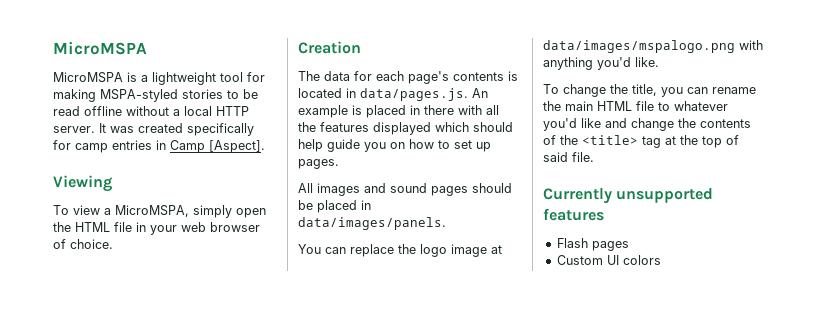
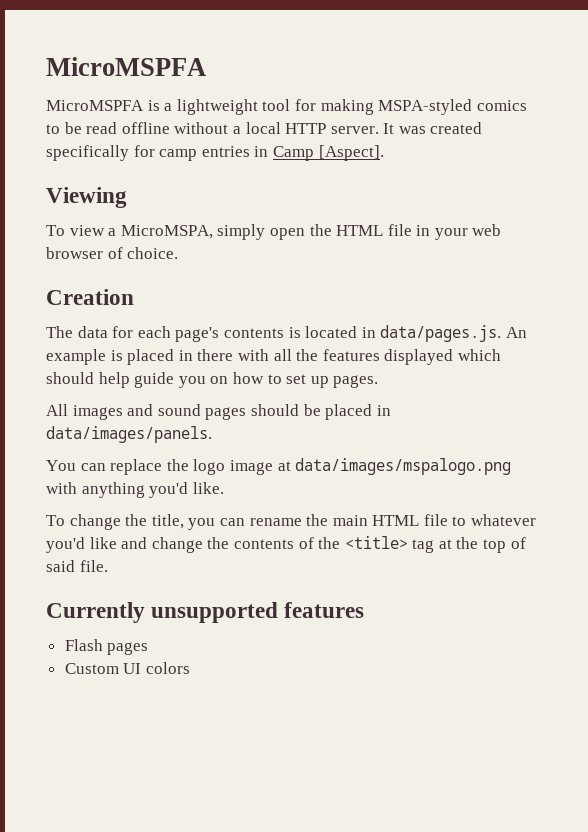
[53,41,147,55] [53,72,123,83] MicroMSPA // MicroMSPA -> [46,57,206,76] [46,100,144,111] MicroMSPFA // MicroMSPFA
[182,89,223,99] stories -> [476,100,527,111] comics

